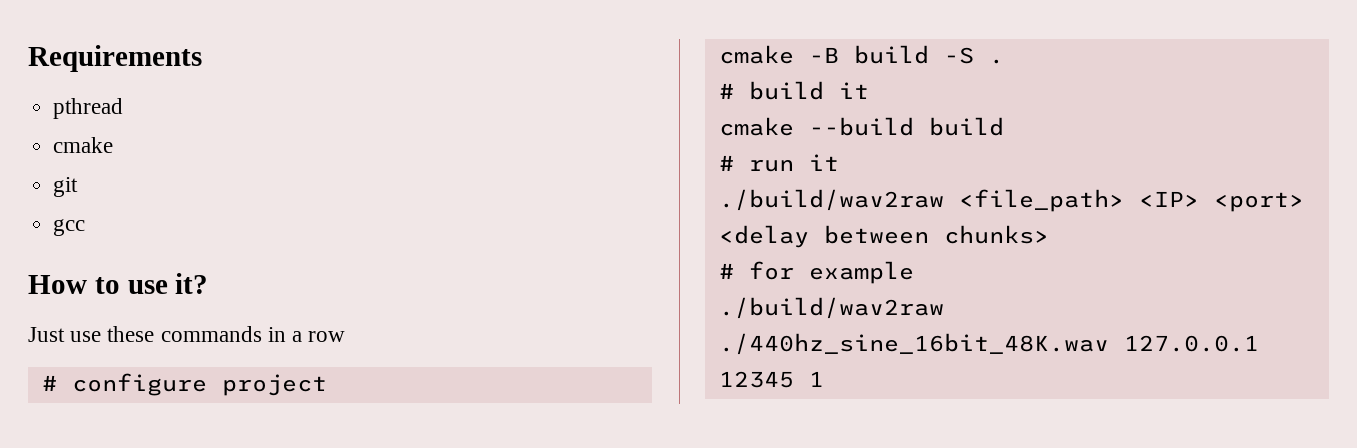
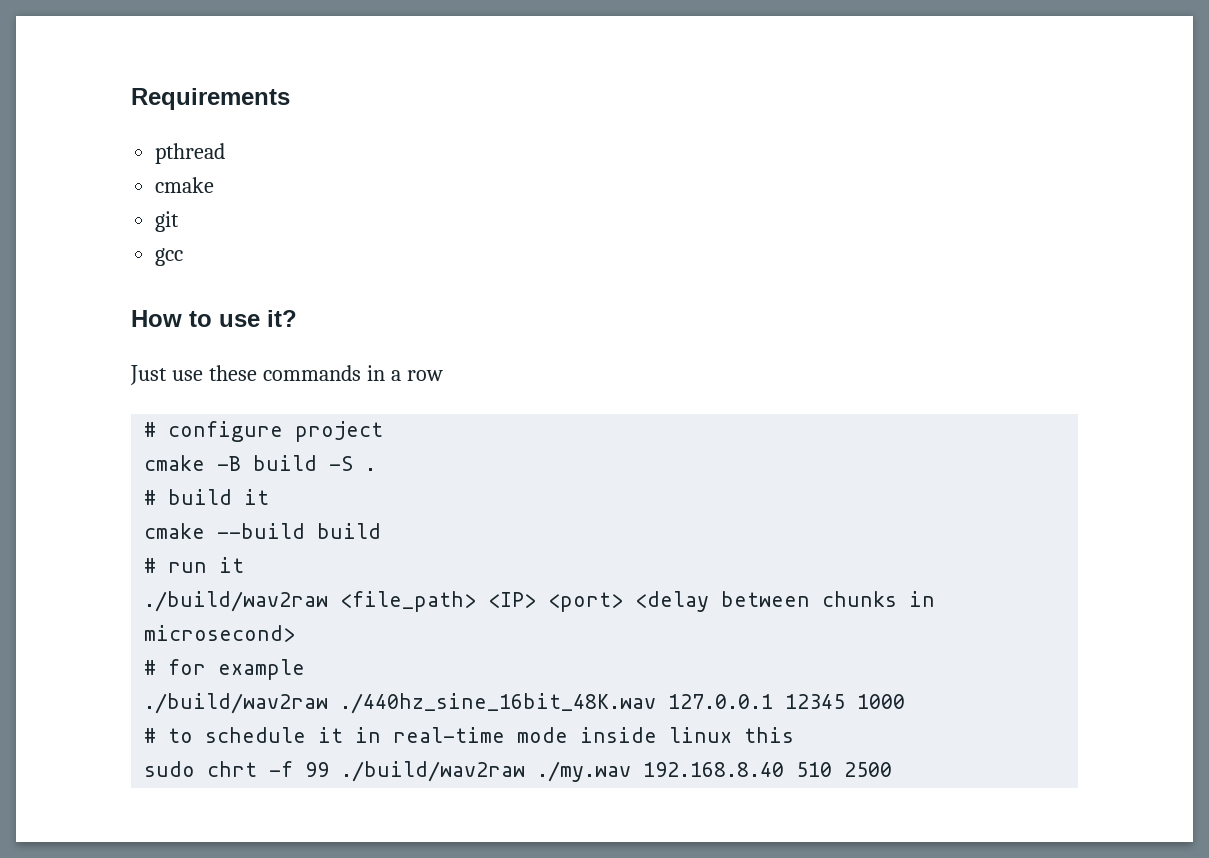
[943,225,1049,244] chunks> -> [822,591,936,607] [144,625,296,642] chunks in microsecond>
[808,371,824,387] 1 -> [857,694,906,709] [144,727,795,743] [144,761,893,782] 1000 // # to schedule it in real-time mode inside linux this // sudo chrt -f 99 ./build/wav2raw ./my.wav 192.168.8.40 510 2500

